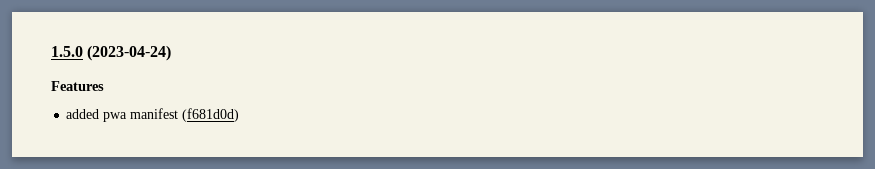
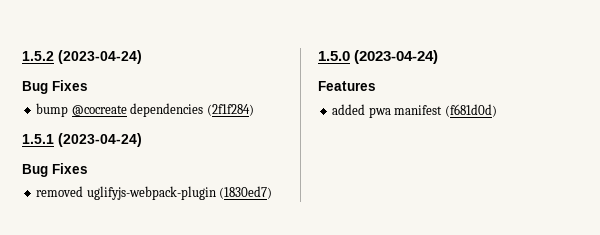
(51, 51) none -> [22,50,142,64] [22,80,88,94] [36,103,254,117] [22,133,142,147] [22,163,88,177] [36,186,273,200] 1.5.2 (2023-04-24) // Bug Fixes // bump @cocreate dependencies (2f1f284) // 1.5.1 (2023-04-24) // Bug Fixes // removed uglifyjs-webpack-plugin (1830ed7) //

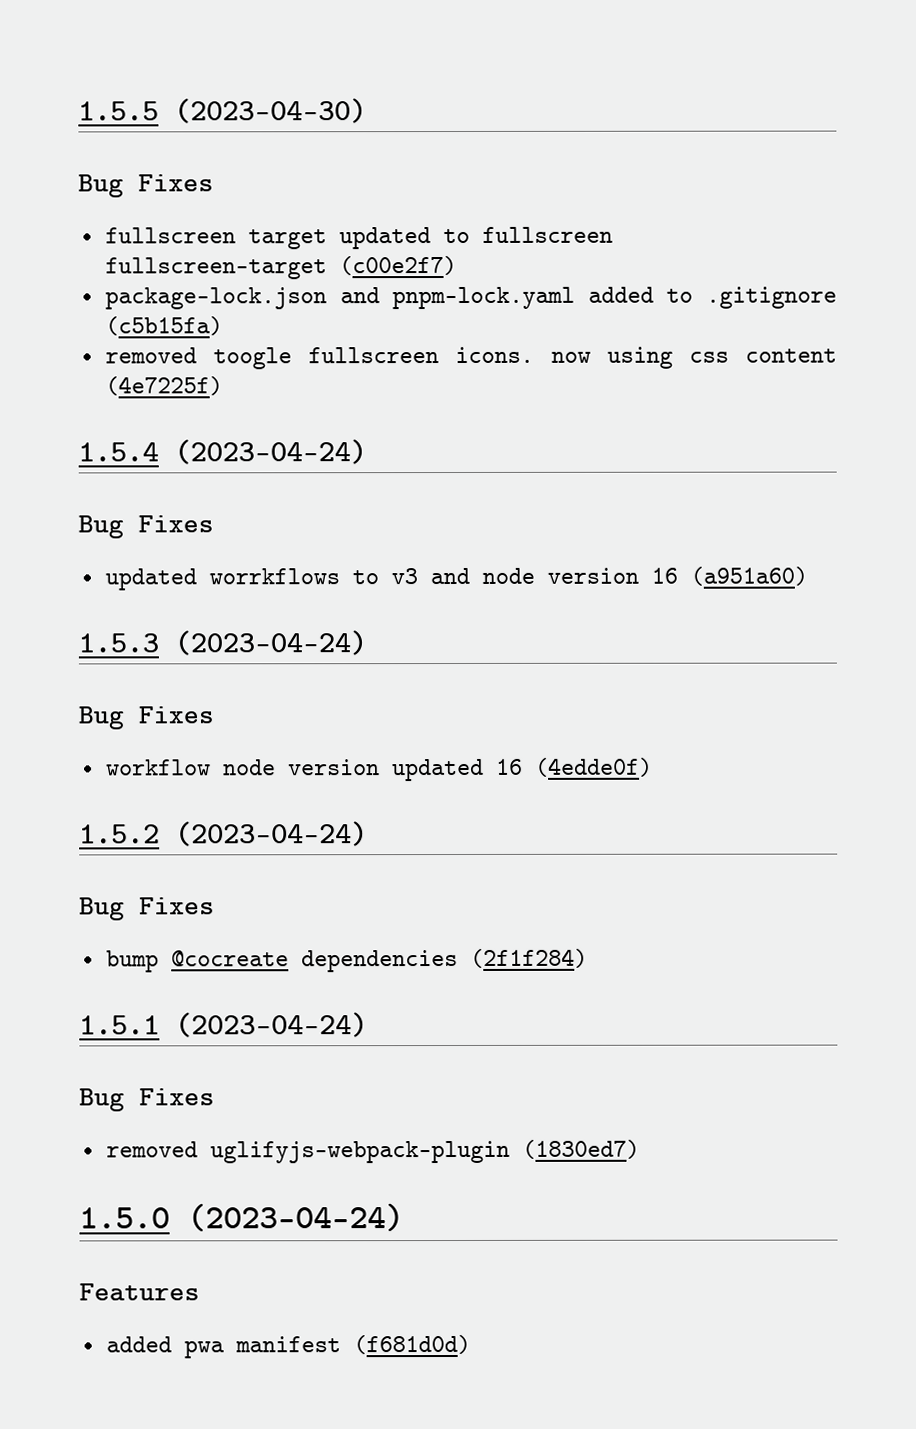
(22, 56) none -> [78,98,367,124] [78,174,214,198] [104,226,613,250] [104,256,457,280] [104,286,837,310] [104,316,223,336] [104,346,837,370] [104,376,223,396] [78,439,367,465] [78,515,214,539] [104,566,808,591] [78,630,367,656] [78,706,215,730] [105,757,653,782] 1.5.5 (2023-04-30) // Bug Fixes // fullscreen target updated to fullscreen fullscreen-target (c00e2f7) // package-lock.json and pnpm-lock.yaml added to .gitignore (c5b15fa) // removed toogle fullscreen icons. now using css content (4e7225f) // 1.5.4 (2023-04-24) // Bug Fixes // updated worrkflows to v3 and node version 16 (a951a60) // 1.5.3 (2023-04-24) // Bug Fixes // workflow node version updated 16 (4edde0f) //

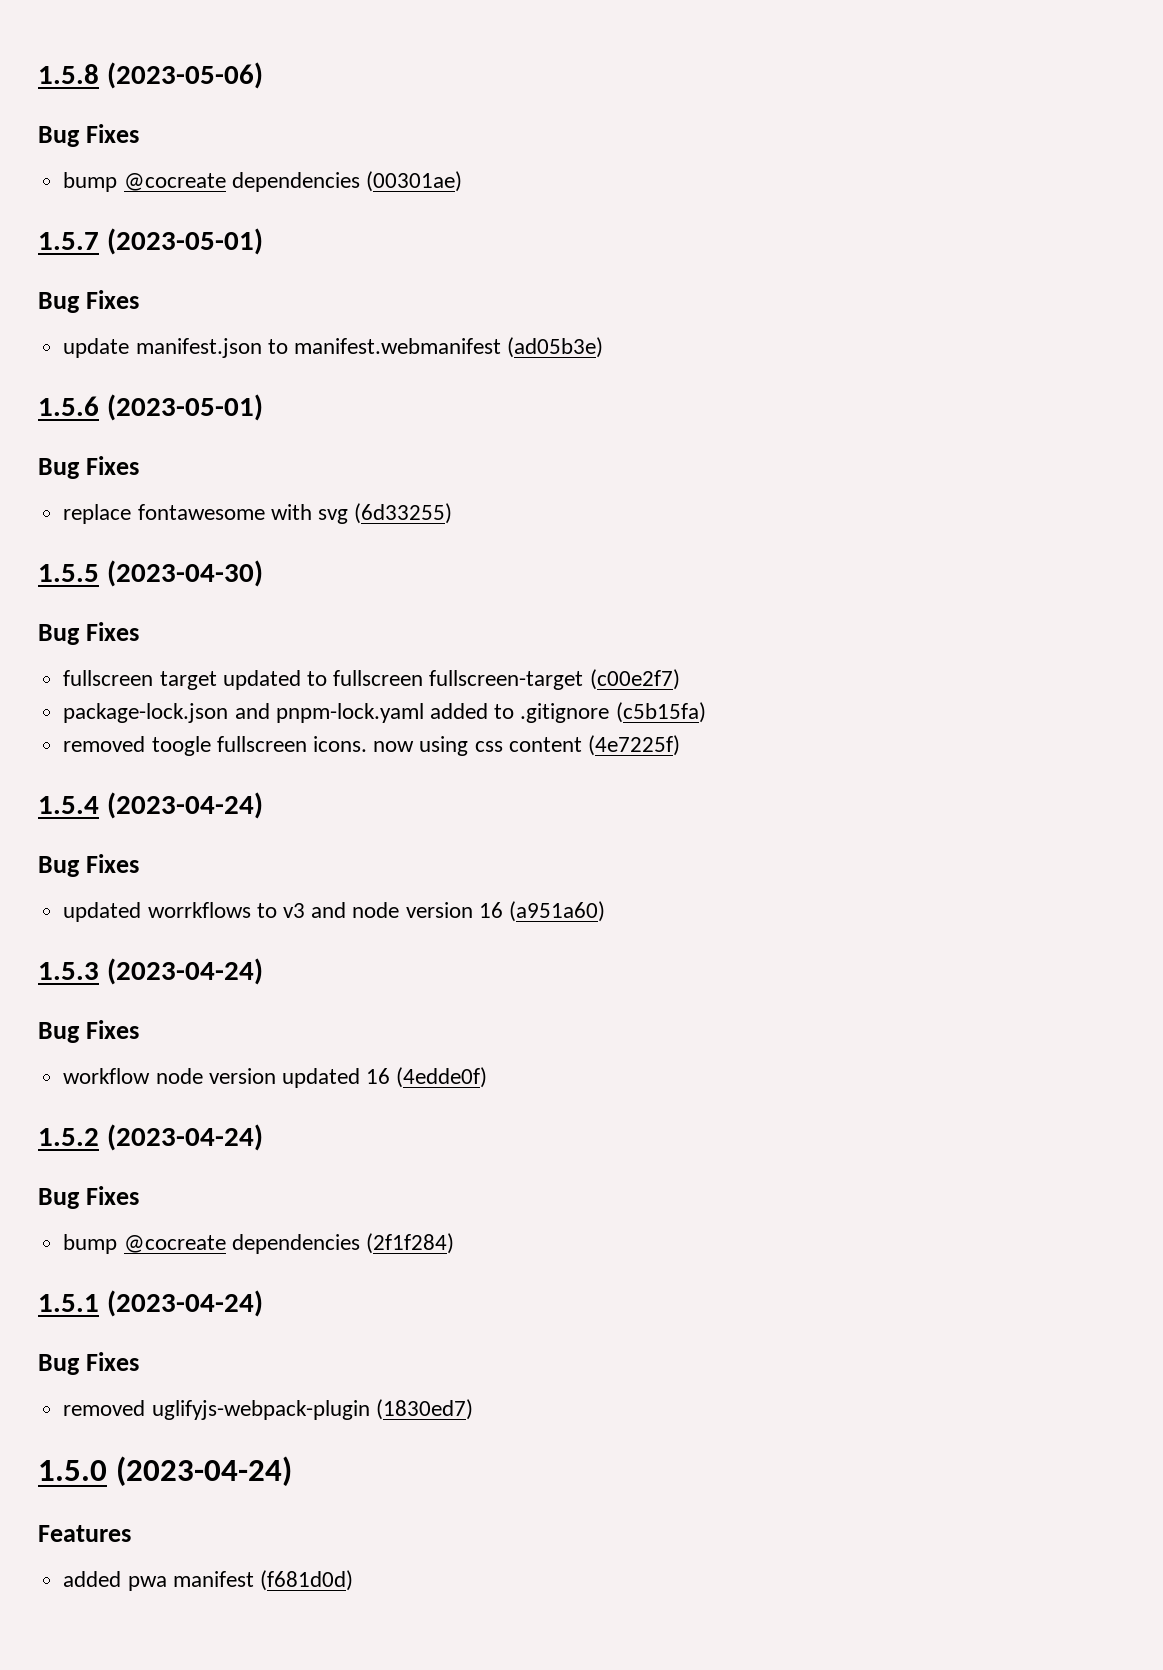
(78, 111) none -> [38,62,263,89] [38,124,140,147] [63,171,462,192] [38,228,263,255] [38,290,140,313] [63,337,604,358] [38,394,263,421] [38,456,140,479] [63,503,453,524] 1.5.8 (2023-05-06) // Bug Fixes // bump @cocreate dependencies (00301ae) // 1.5.7 (2023-05-01) // Bug Fixes // update manifest.json to manifest.webmanifest (ad05b3e) // 1.5.6 (2023-05-01) // Bug Fixes // replace fontawesome with svg (6d33255) //

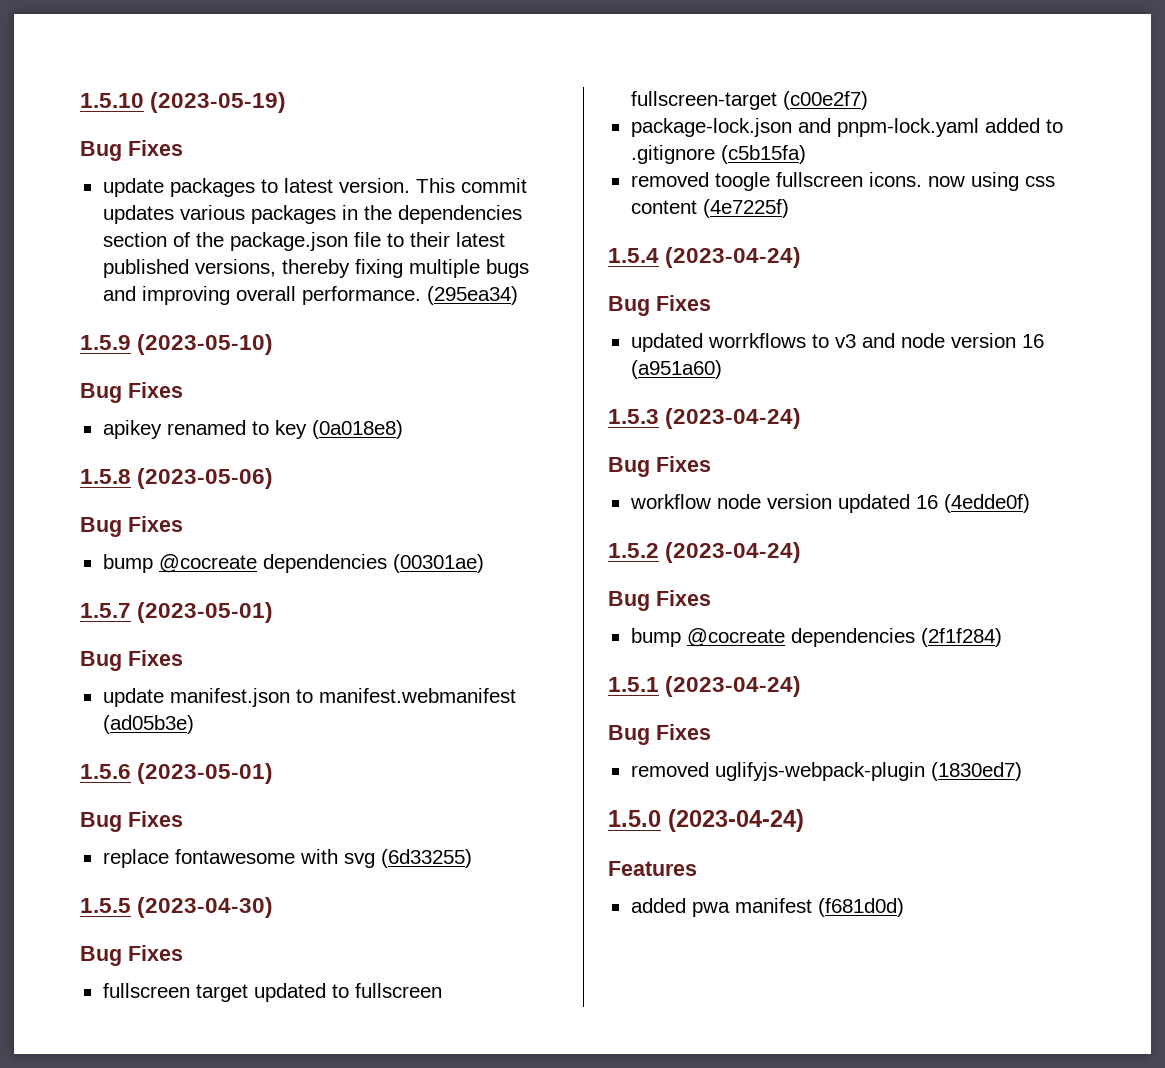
(38, 74) none -> [80,92,287,113] [80,140,183,161] [102,178,527,197] [102,205,522,224] [102,232,505,251] [102,259,529,278] [102,286,518,305] [80,334,274,355] [80,382,183,403] [102,420,403,439] 1.5.10 (2023-05-19) // Bug Fixes // update packages to latest version. This commit updates various packages in the dependencies section of the package.json file to their latest published versions, thereby fixing multiple bugs and improving overall performance. (295ea34) // 1.5.9 (2023-05-10) // Bug Fixes // apikey renamed to key (0a018e8) //

